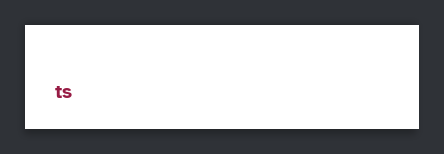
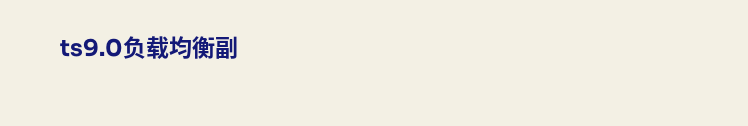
[55,86,72,98] ts -> [60,36,238,59] ts9.0负载均衡副

